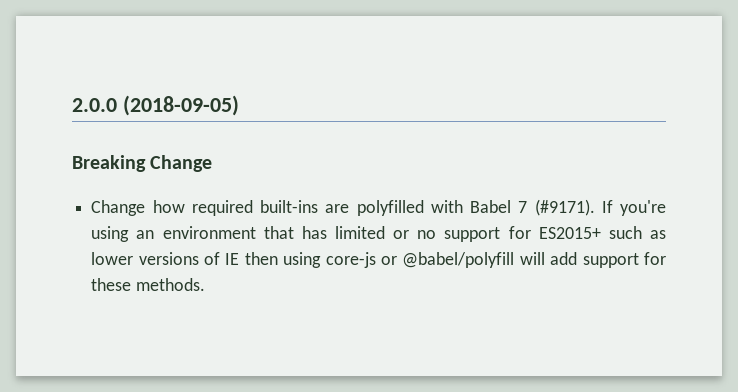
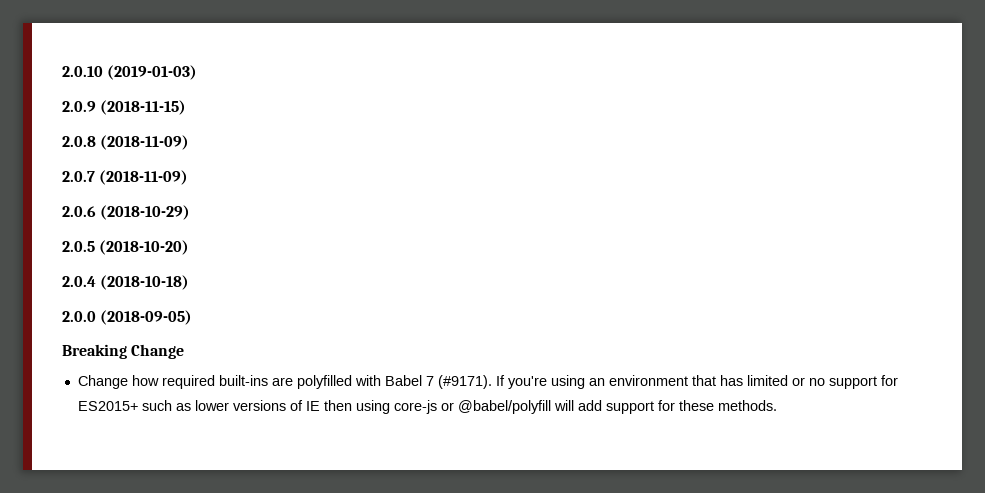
(72, 105) none -> [62,65,198,80] [62,100,187,115] [62,135,190,150] [62,170,189,185] [62,205,191,220] [62,240,190,255] [62,275,190,290] 2.0.10 (2019-01-03) // 2.0.9 (2018-11-15) // 2.0.8 (2018-11-09) // 2.0.7 (2018-11-09) // 2.0.6 (2018-10-29) // 2.0.5 (2018-10-20) // 2.0.4 (2018-10-18) //

